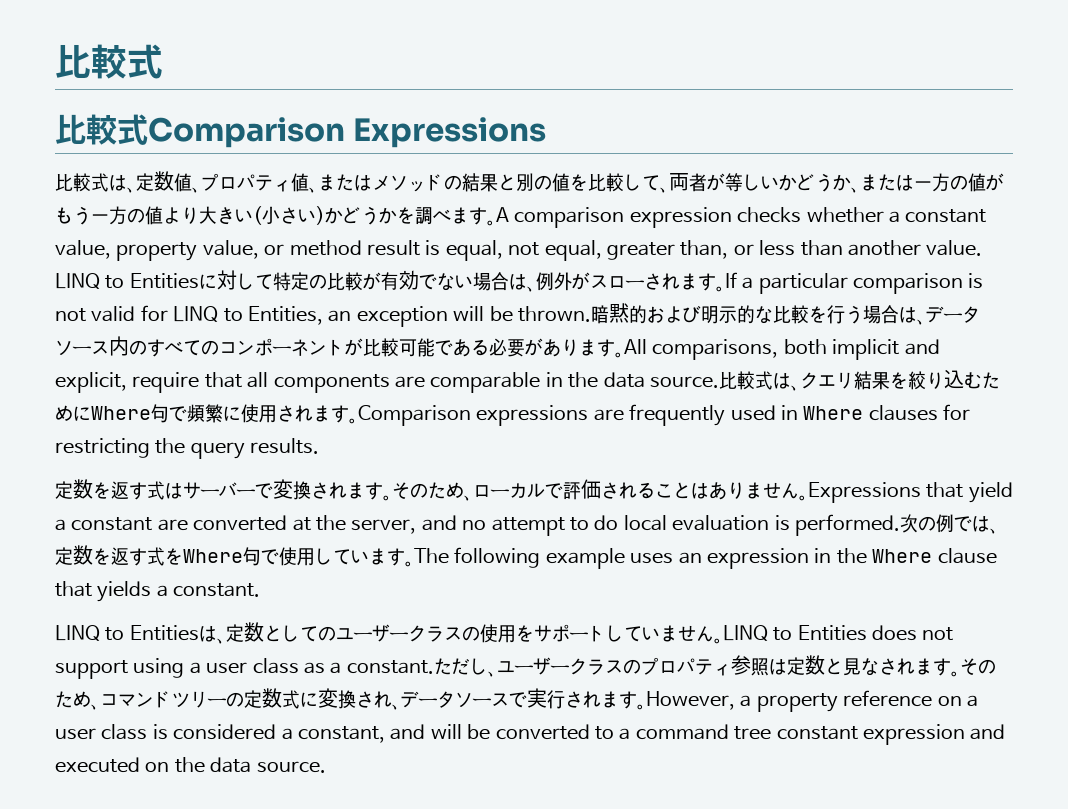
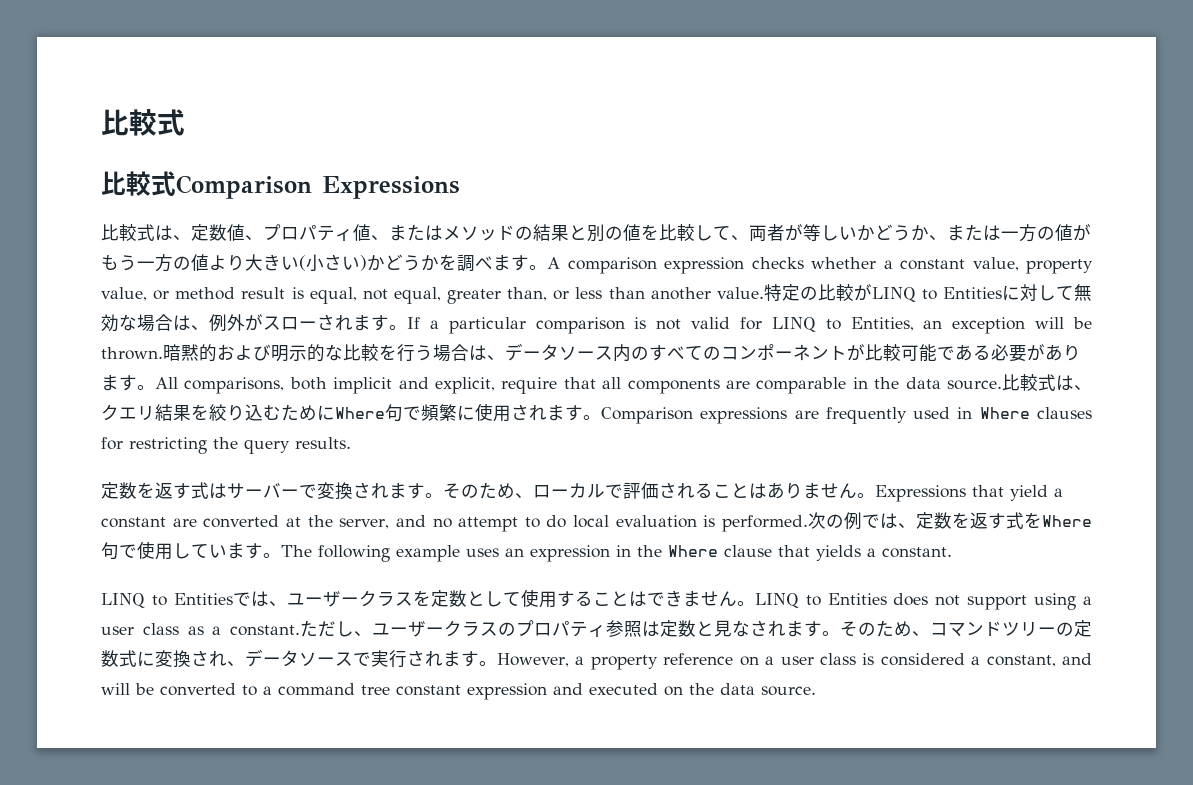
(983, 248) none -> [763,284,872,301] 特定の比較が
[272,270,473,291] 特定の比較が有効でない -> [1074,284,1092,301] [101,314,137,332] 無効な
[198,622,660,644] は、定数としてのユーザークラスの使用をサポートしてい -> [232,589,683,608] では、ユーザークラスを定数として使用することはでき

